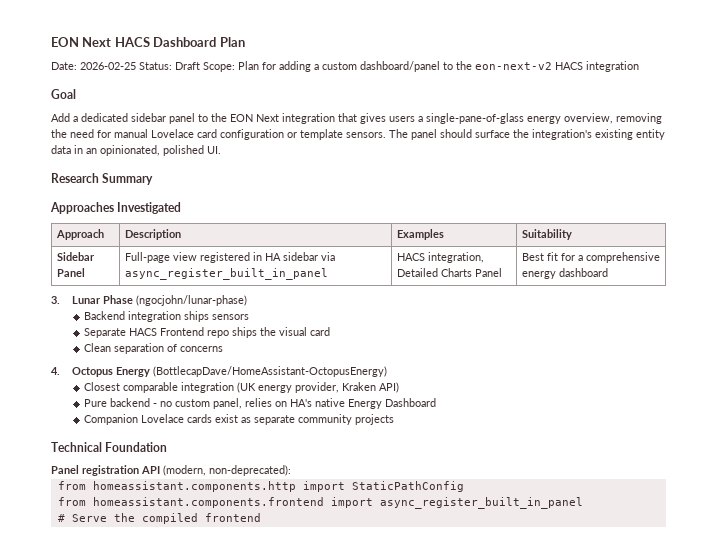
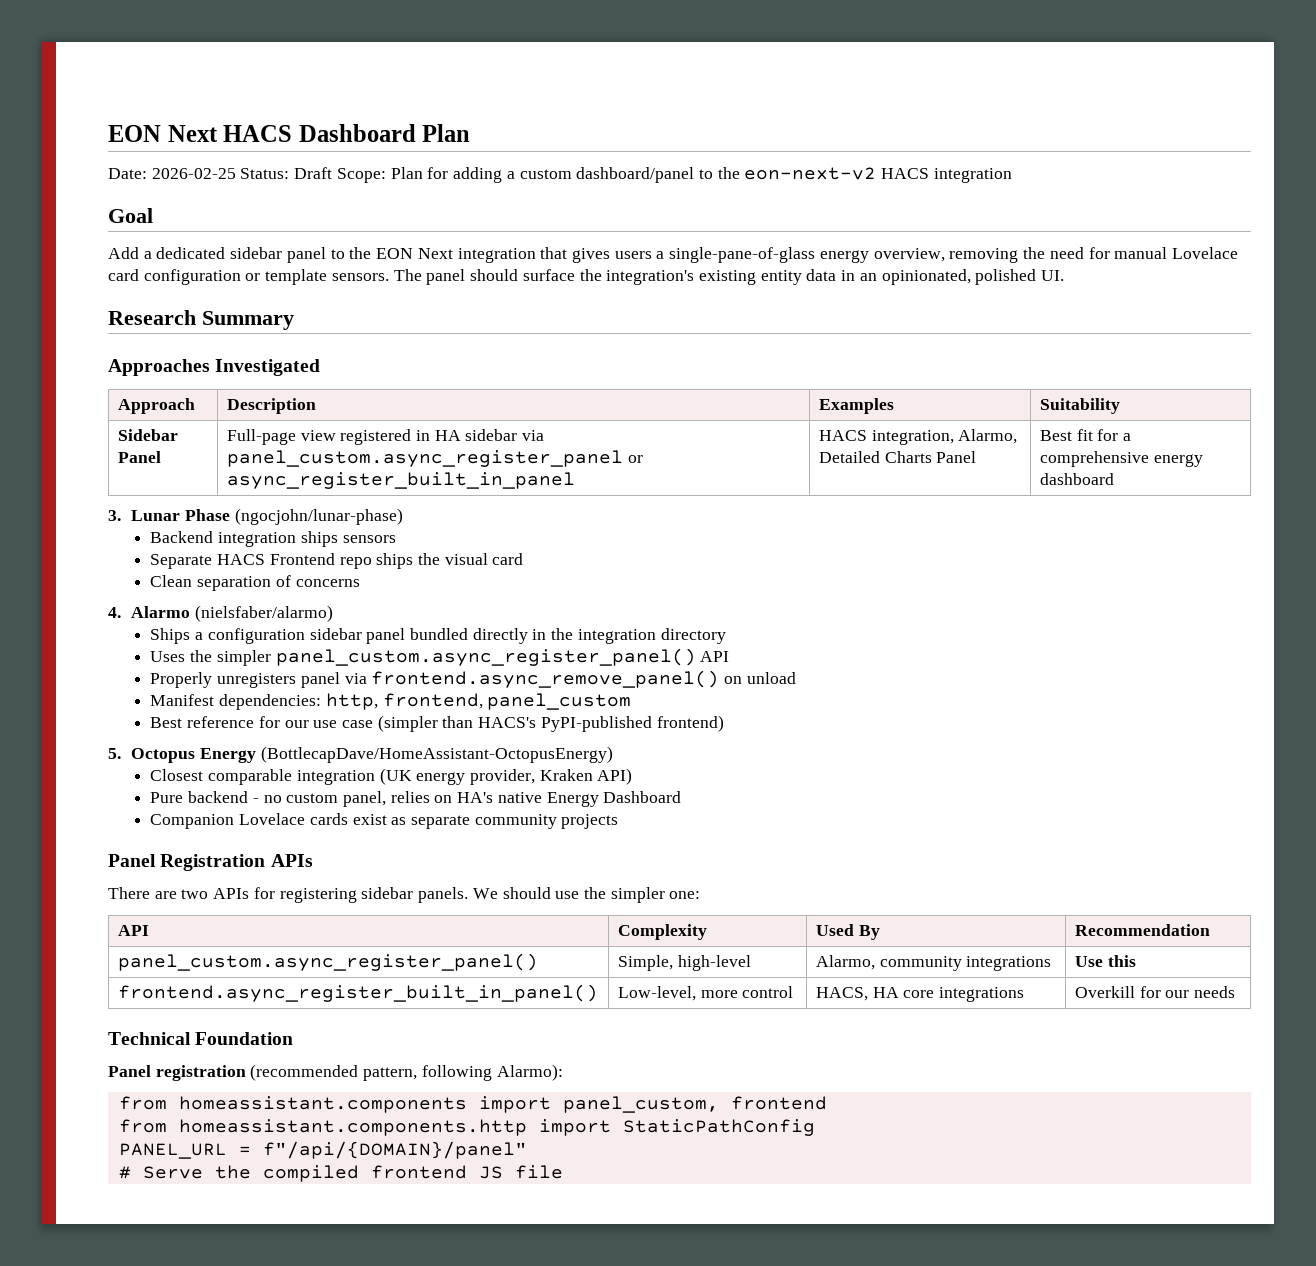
(335, 256) none -> [226,450,643,467] panel_custom.async_register_panel or
(484, 257) none -> [958,429,1018,444] Alarmo,
(60, 371) none -> [131,605,333,622] [150,628,726,644] [150,648,730,666] [150,670,796,688] [150,693,632,710] [150,715,724,732] [108,748,121,759] Alarmo (nielsfaber/alarmo) // Ships a configuration sidebar panel bundled directly in the integration directory // Uses the simpler panel_custom.async_register_panel() API // Properly unregisters panel via frontend.async_remove_panel() on unload // Manifest dependencies: http, frontend, panel_custom // Best reference for our use case (simpler than HACS's PyPI-published frontend) // 5.
[51,442,168,452] [51,465,291,476] Technical Foundation // Panel registration API (modern, non-deprecated): -> [108,854,313,871] [108,887,701,903] [117,925,149,936] [617,924,707,940] [815,924,880,940] [1074,924,1210,936] [117,953,538,971] [617,955,751,971] [815,955,1052,971] [1074,955,1136,967] [117,984,598,1002] [617,986,794,1001] [815,987,1024,1002] [1074,986,1235,998] [108,1032,294,1045] [108,1064,563,1081] [118,1096,827,1113] Panel Registration APIs // There are two APIs for registering sidebar panels. We should use the simpler one: // API | Complexity | Used By | Recommendation // panel_custom.async_register_panel() | Simple, high-level | Alarmo, community integrations | Use this // frontend.async_register_built_in_panel() | Low-level, more control | HACS, HA core integrations | Overkill for our needs // Technical Foundation // Panel registration (recommended pattern, following Alarmo): // from homeassistant.components import panel_custom, frontend
[57,497,583,509] from homeassistant.components.frontend import async_register_built_in_panel -> [118,1141,527,1159] PANEL_URL = f"/api/{DOMAIN}/panel"
(261, 517) none -> [478,1165,563,1179] JS file

